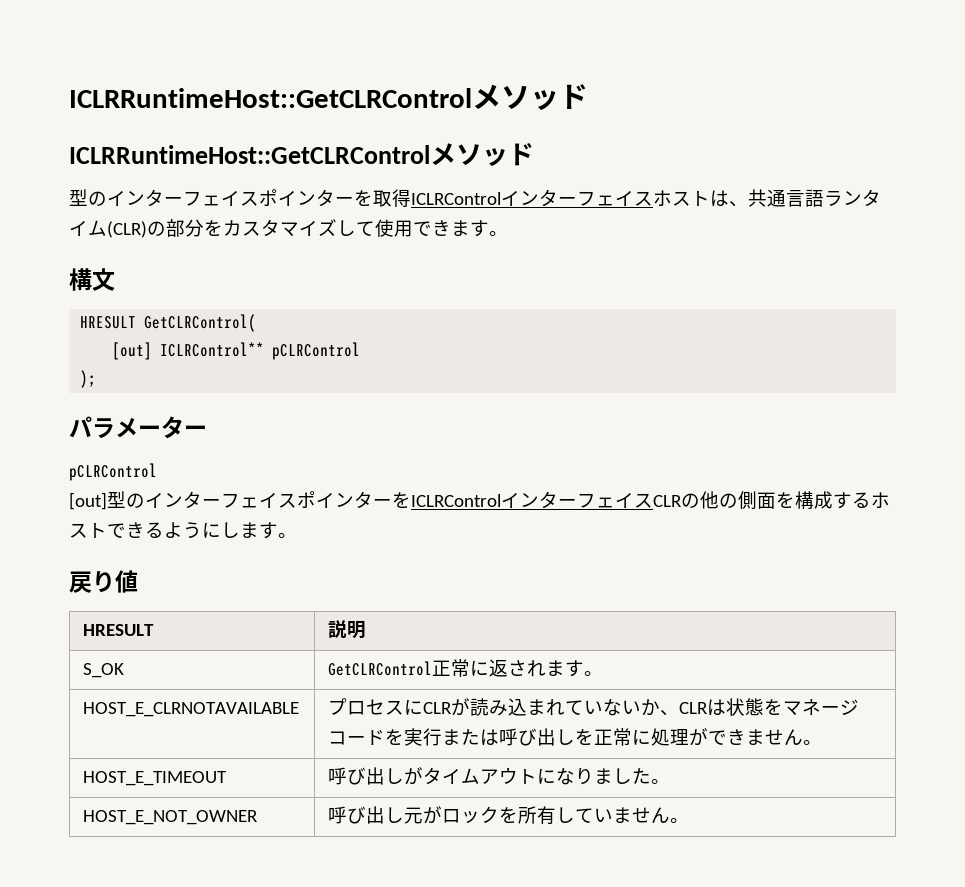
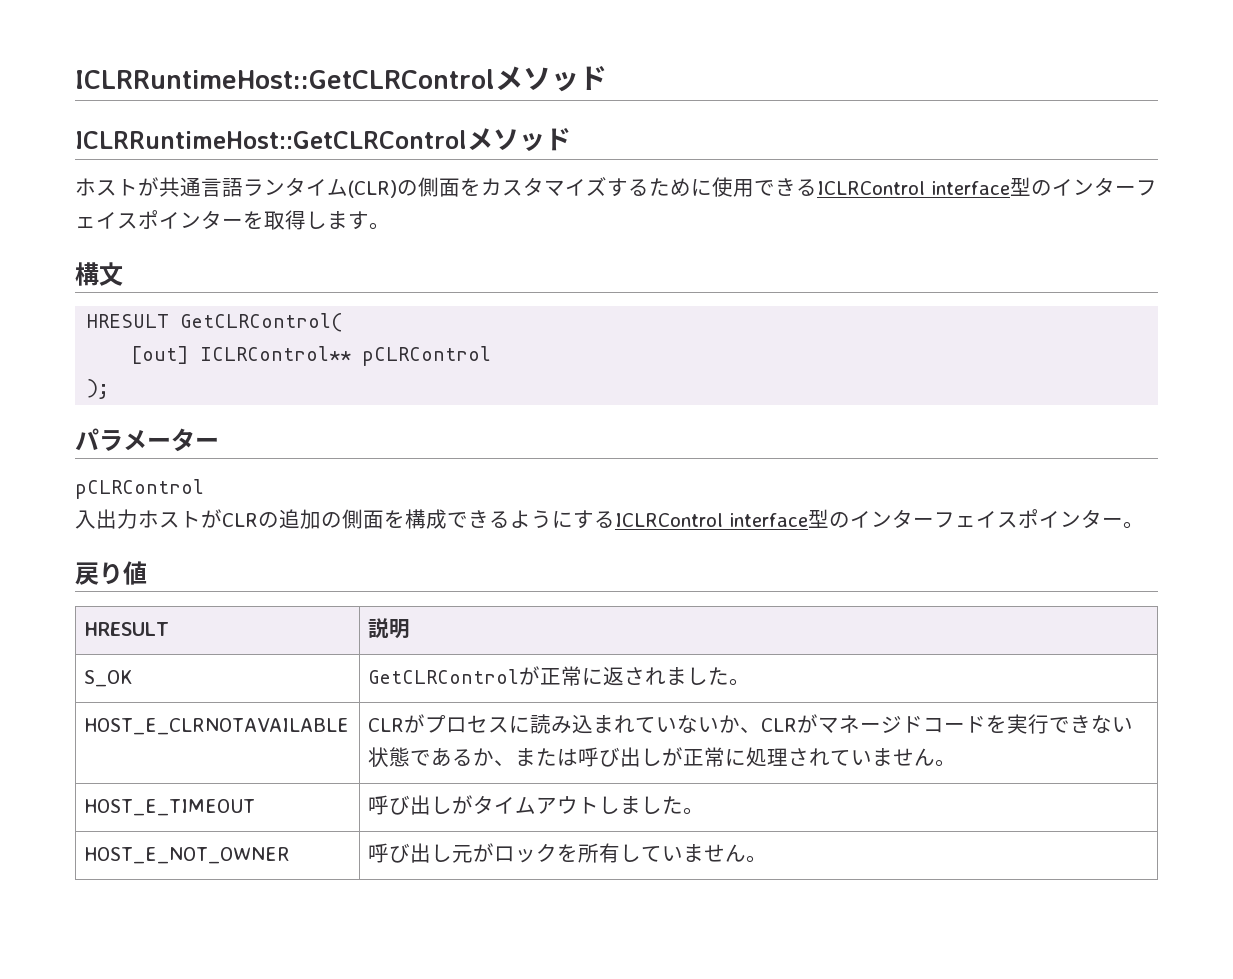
(534, 154) none -> [75,177,1010,198] ホストが共通言語ランタイム(CLR)の側面をカスタマイズするために使用できるICLRControl interface
[411,189,881,207] [69,219,451,238] ICLRControlインターフェイスホストは、共通言語ランタイム(CLR)の部分をカスタマイズして使用でき -> [306,211,327,229] し
[69,491,890,510] [69,522,278,539] [out]型のインターフェイスポインターをICLRControlインターフェイスCLRの他の側面を構成するホストできるようにします -> [75,509,1123,529] 入出力ホストがCLRの追加の側面を構成できるようにするICLRControl interface型のインターフェイスポインター
(433, 668) none -> [519,666,541,685] が
[565,660,585,677] す -> [687,667,730,685] した
(300, 709) none -> [368,714,426,733] CLRが
[423,698,471,716] CLRが -> (531, 724) none
[707,698,784,716] は状態を -> [797,714,819,733] が
(860, 707) none -> [902,716,924,733] ド
(443, 737) none -> [1049,715,1134,733] [368,747,516,767] できない状態であるか、
[575,729,595,745] を -> [662,747,684,766] が
[689,728,747,746] ができ -> [788,748,873,766] されてい
[537,768,595,785] になり -> [599,796,621,814] し

